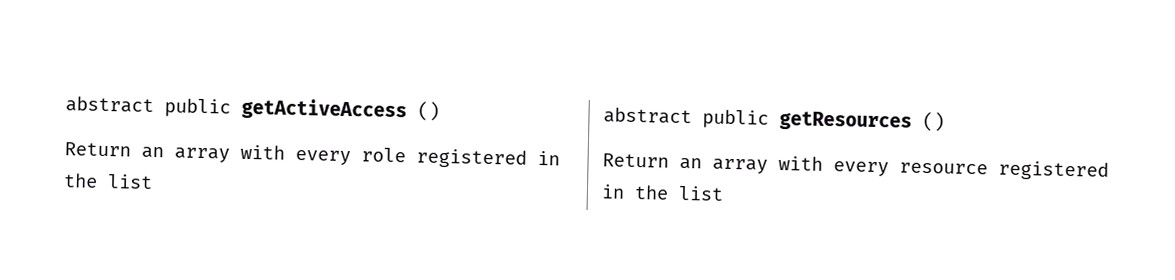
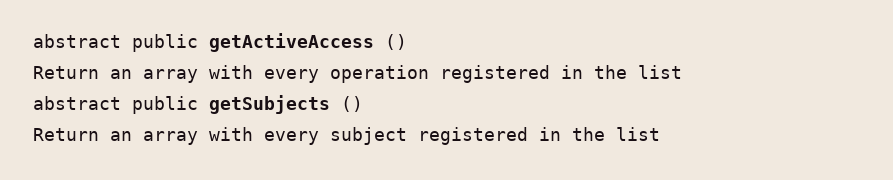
[361,147,406,163] role -> [330,65,429,83] operation
[779,110,945,132] [602,153,988,177] getResources () // Return an array with every resource -> [209,95,363,114] [33,127,407,145] getSubjects () // Return an array with every subject

